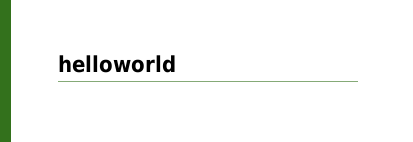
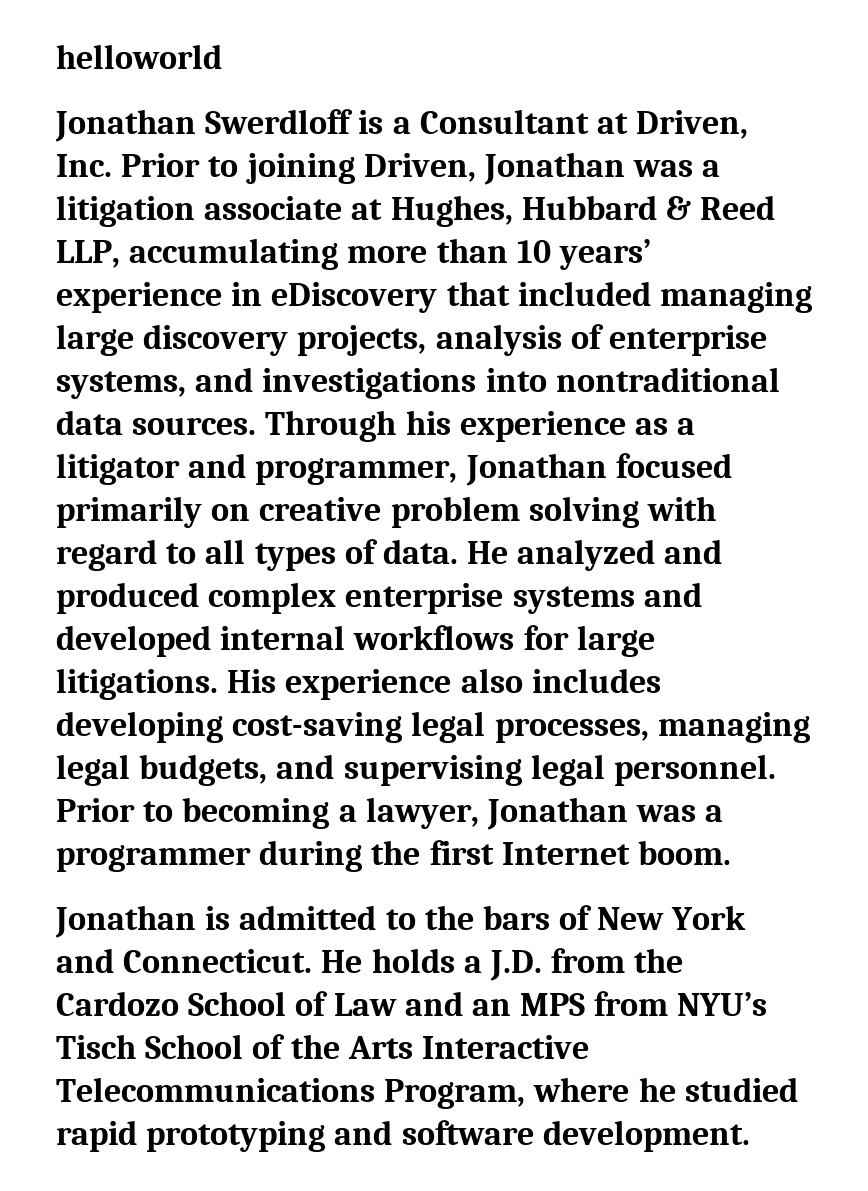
(176, 64) none -> [55,109,749,142] [56,152,721,185] [56,195,776,227] [56,238,651,270] [56,281,812,313] [56,324,767,356] [56,367,780,399] [56,410,696,442] [56,453,732,486] [56,496,716,528] [56,539,723,571] [56,582,702,614] [56,625,655,657] [56,668,661,700] [56,711,810,743] [56,754,776,786] [56,797,724,830] [56,840,731,872] [55,905,747,938] [56,948,684,981] [56,991,768,1016] [56,1034,589,1059] [56,1077,798,1109] [56,1120,750,1152] // Jonathan Swerdloff is a Consultant at Driven, Inc. Prior to joining Driven, Jonathan was a litigation associate at Hughes, Hubbard & Reed LLP, accumulating more than 10 years’ experience in eDiscovery that included managing large discovery projects, analysis of enterprise systems, and investigations into nontraditional data sources. Through his experience as a litigator and programmer, Jonathan focused primarily on creative problem solving with regard to all types of data. He analyzed and produced complex enterprise systems and developed internal workflows for large litigations. His experience also includes developing cost-saving legal processes, managing legal budgets, and supervising legal personnel. Prior to becoming a lawyer, Jonathan was a programmer during the first Internet boom. // Jonathan is admitted to the bars of New York and Connecticut. He holds a J.D. from the Cardozo School of Law and an MPS from NYU’s Tisch School of the Arts Interactive Telecommunications Program, where he studied rapid prototyping and software development.

